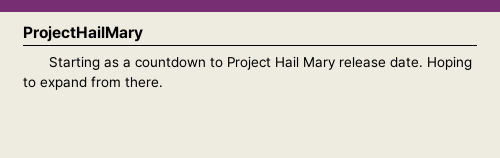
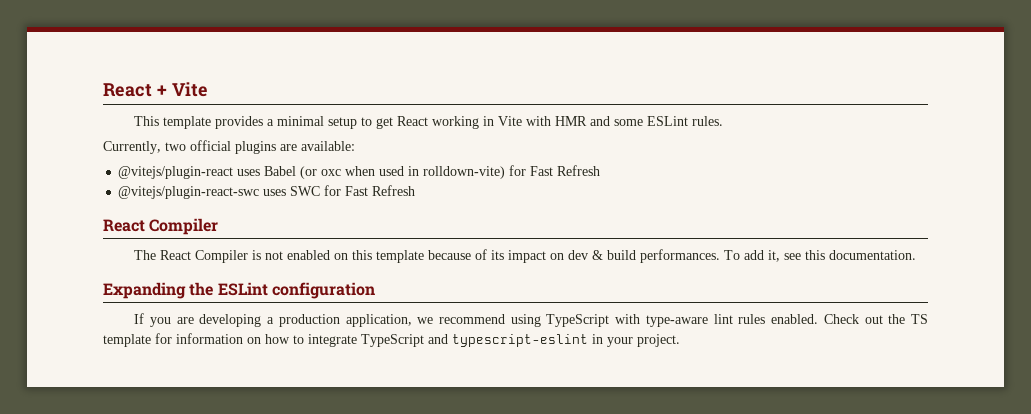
[23,26,143,42] [49,56,473,70] [23,76,163,90] ProjectHailMary // Starting as a countdown to Project Hail Mary release date. Hoping to expand from there. -> [103,82,208,97] [134,116,724,129] [103,140,355,154] [118,165,601,179] [118,185,416,199] [103,218,219,235] [134,249,917,263] [103,282,375,299] [134,313,928,327] [103,333,680,347] React + Vite // This template provides a minimal setup to get React working in Vite with HMR and some ESLint rules. // Currently, two official plugins are available: // @vitejs/plugin-react uses Babel (or oxc when used in rolldown-vite) for Fast Refresh // @vitejs/plugin-react-swc uses SWC for Fast Refresh // React Compiler // The React Compiler is not enabled on this template because of its impact on dev & build performances. To add it, see this documentation. // Expanding the ESLint configuration // If you are developing a production application, we recommend using TypeScript with type-aware lint rules enabled. Check out the TS template for information on how to integrate TypeScript and typescript-eslint in your project.

